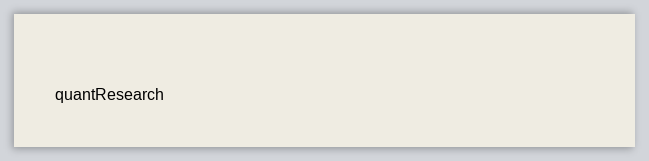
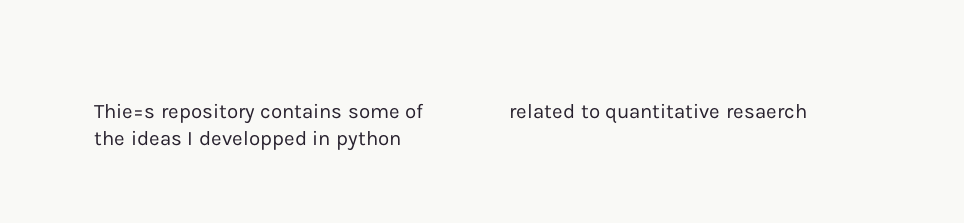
[55,88,164,103] quantResearch -> [94,103,425,124] [94,130,401,151] [509,103,807,124] Thie=s repository contains some of the ideas I developped in python related to quantitative resaerch

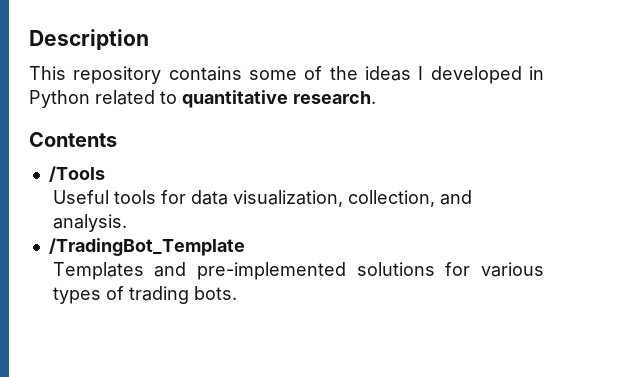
[94,103,155,119] Thie=s -> [29,29,149,51] [29,66,66,80] Description // This
[198,130,401,151] [509,103,807,124] developped in python related to quantitative resaerch -> [430,66,544,84] [29,90,376,108] [29,132,117,147] [48,166,105,182] [52,190,472,207] [52,214,127,232] [48,238,245,256] [52,262,544,280] [52,286,237,304] developed in Python related to quantitative research. // Contents // /Tools // Useful tools for data visualization, collection, and analysis. // /TradingBot_Template // Templates and pre-implemented solutions for various types of trading bots.

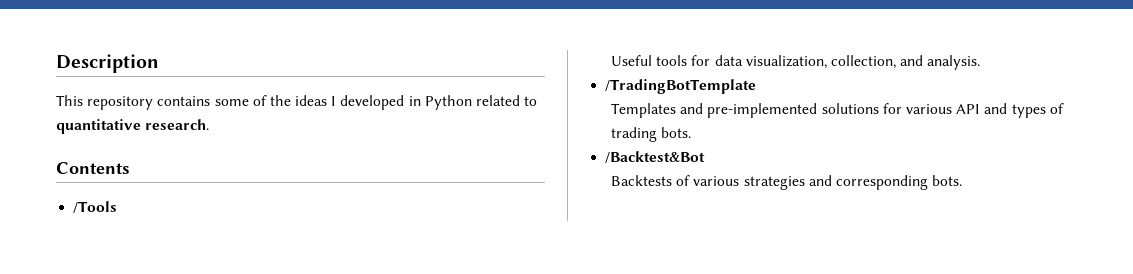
[48,238,245,256] /TradingBot_Template -> [605,79,757,94] /TradingBotTemplate
(544, 269) none -> [956,103,1008,114] API and
(237, 293) none -> [605,151,706,163] [611,175,963,190] // /Backtest&Bot // Backtests of various strategies and corresponding bots.

